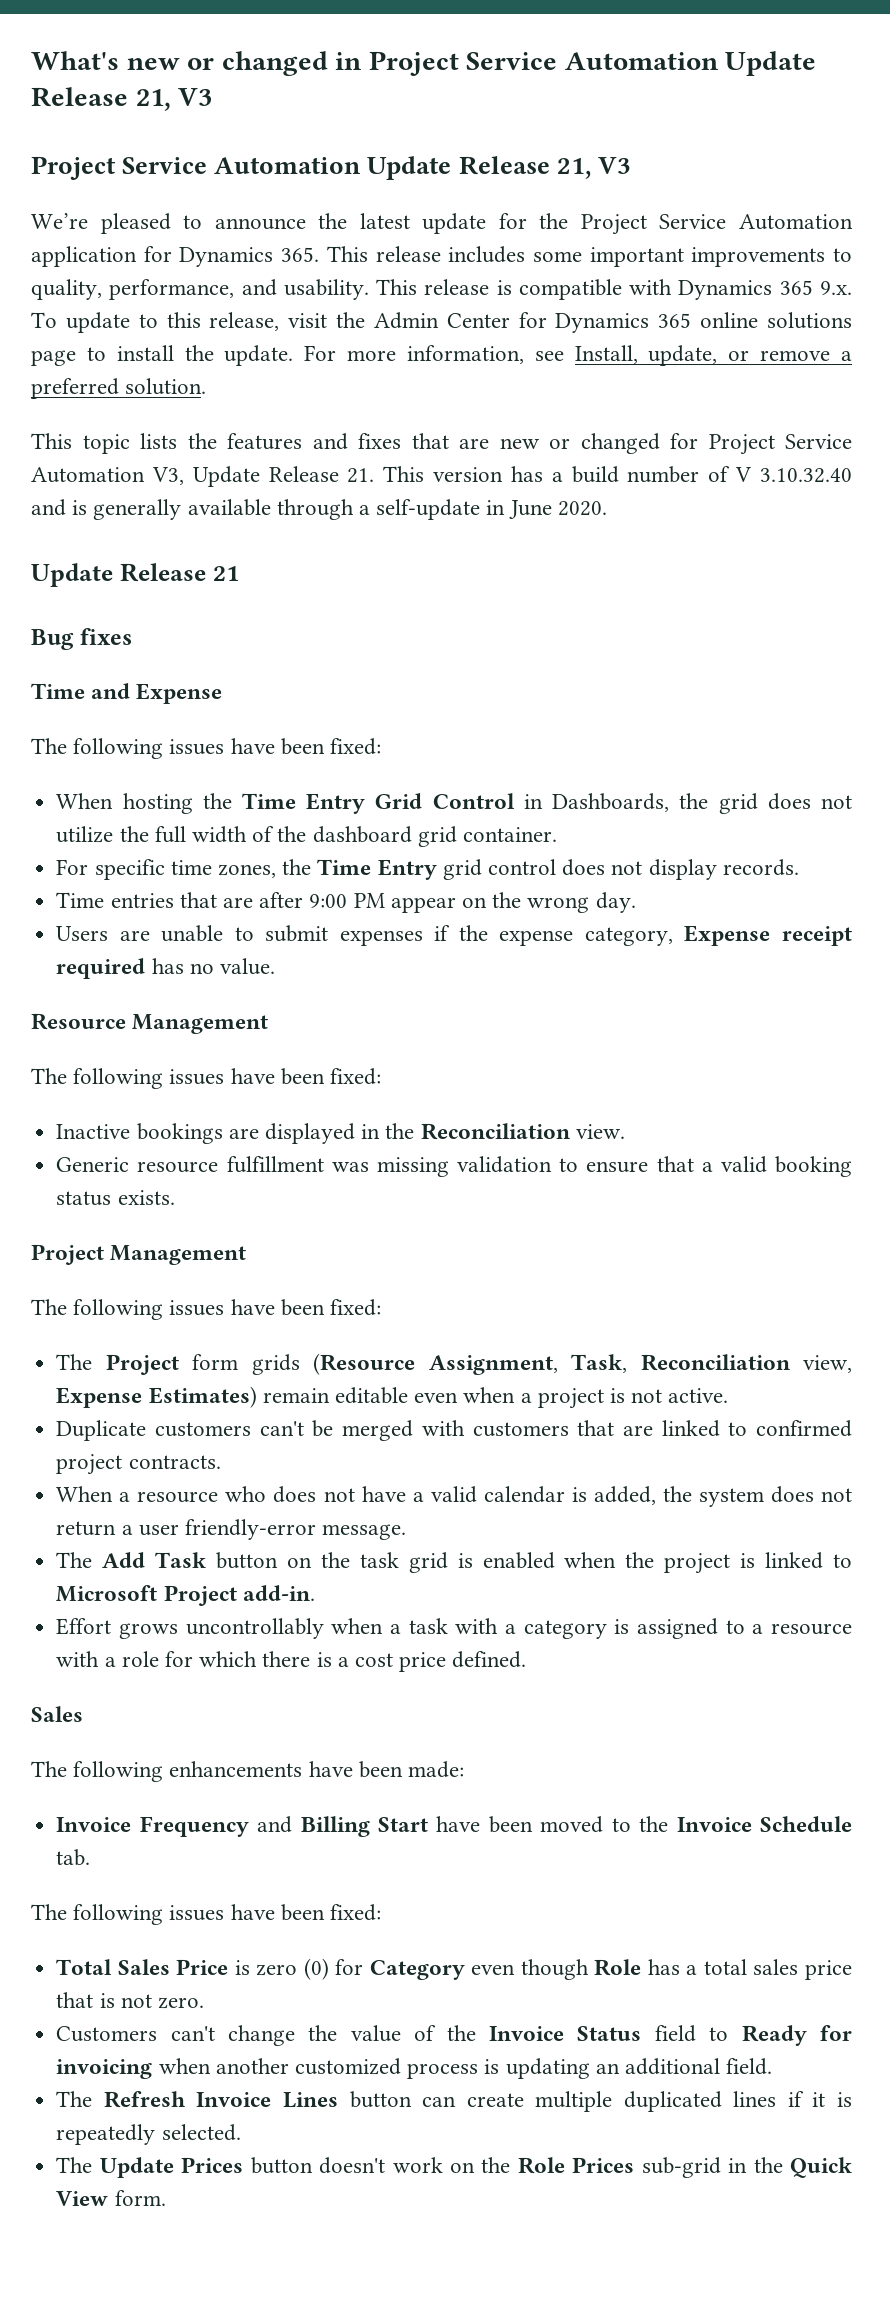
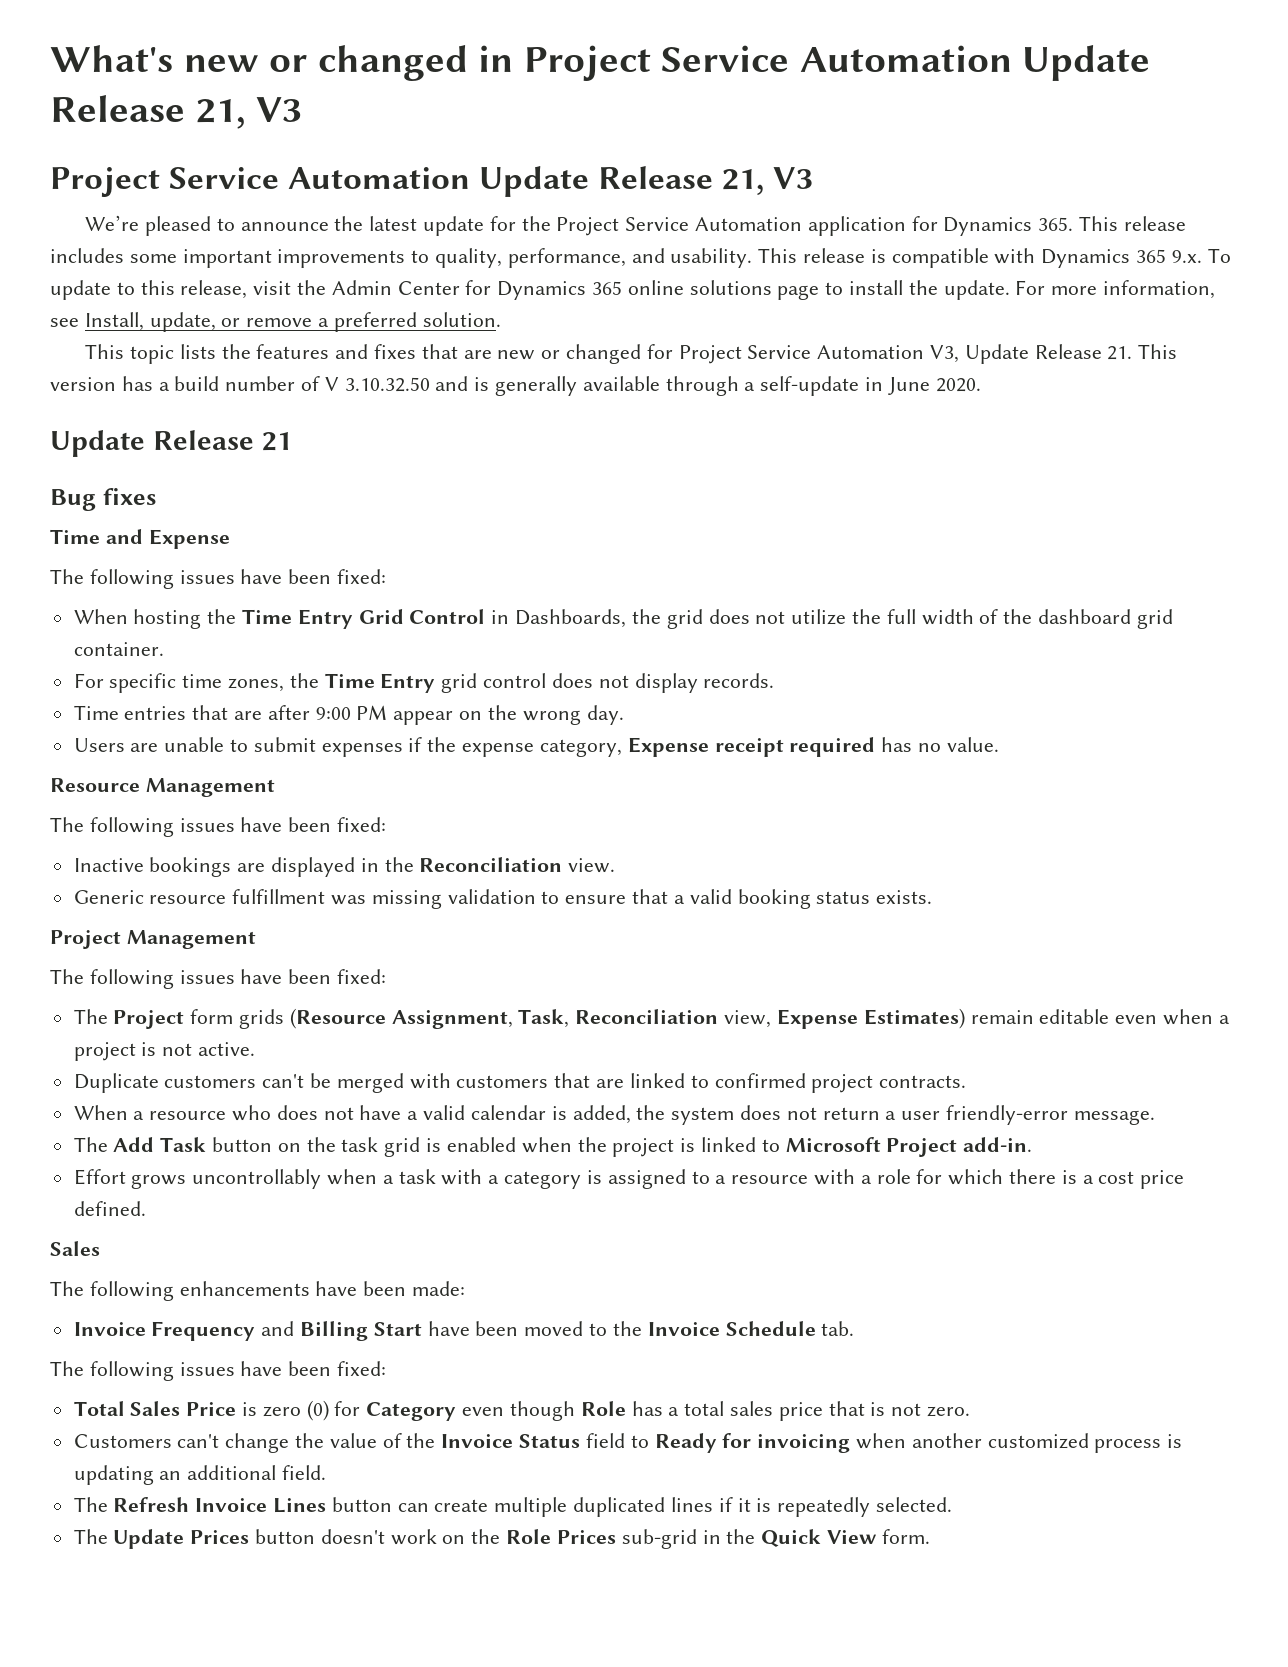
[759,468,852,483] 3.10.32.40 -> [344,377,430,392] 3.10.32.50

